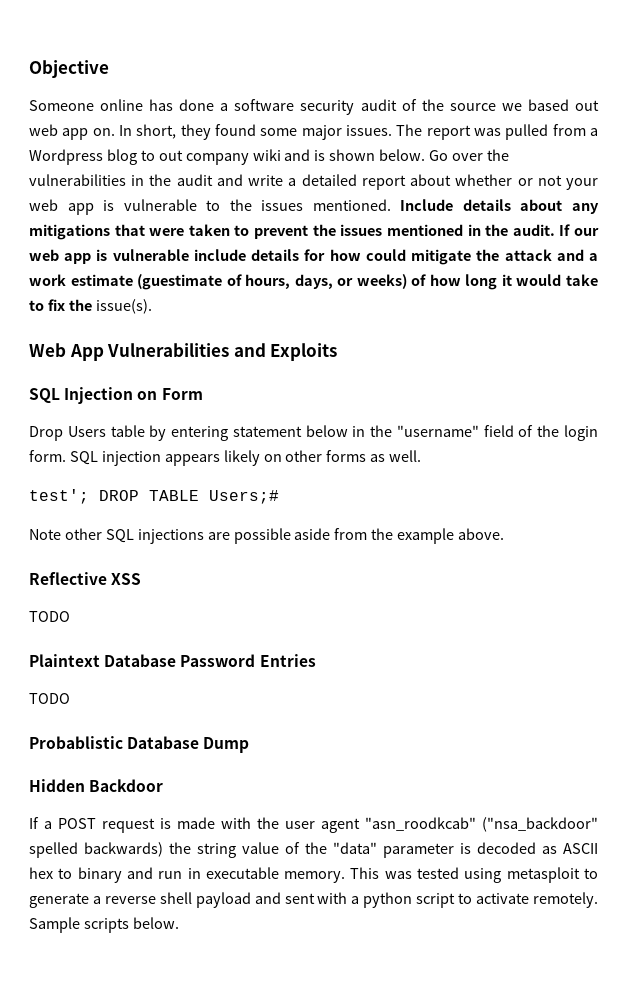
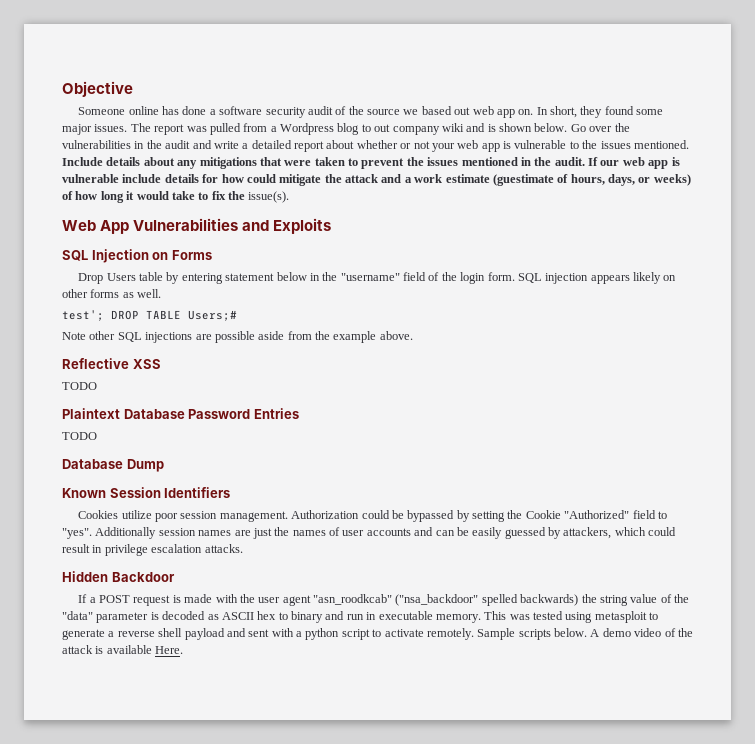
[161,388,203,400] Form -> [171,250,212,260] Forms
[29,736,123,749] Probablistic -> (97, 436) none
(250, 745) none -> [62,487,231,498] [78,510,667,522] [62,527,677,539] [62,544,243,556] // Known Session Identifiers // Cookies utilize poor session management. Authorization could be bypassed by setting the Cookie "Authorized" field to "yes". Additionally session names are just the names of user accounts and can be easily guessed by attackers, which could result in privilege escalation attacks.
(179, 923) none -> [590,628,693,637] [62,645,184,654] A demo video of the attack is available Here.

